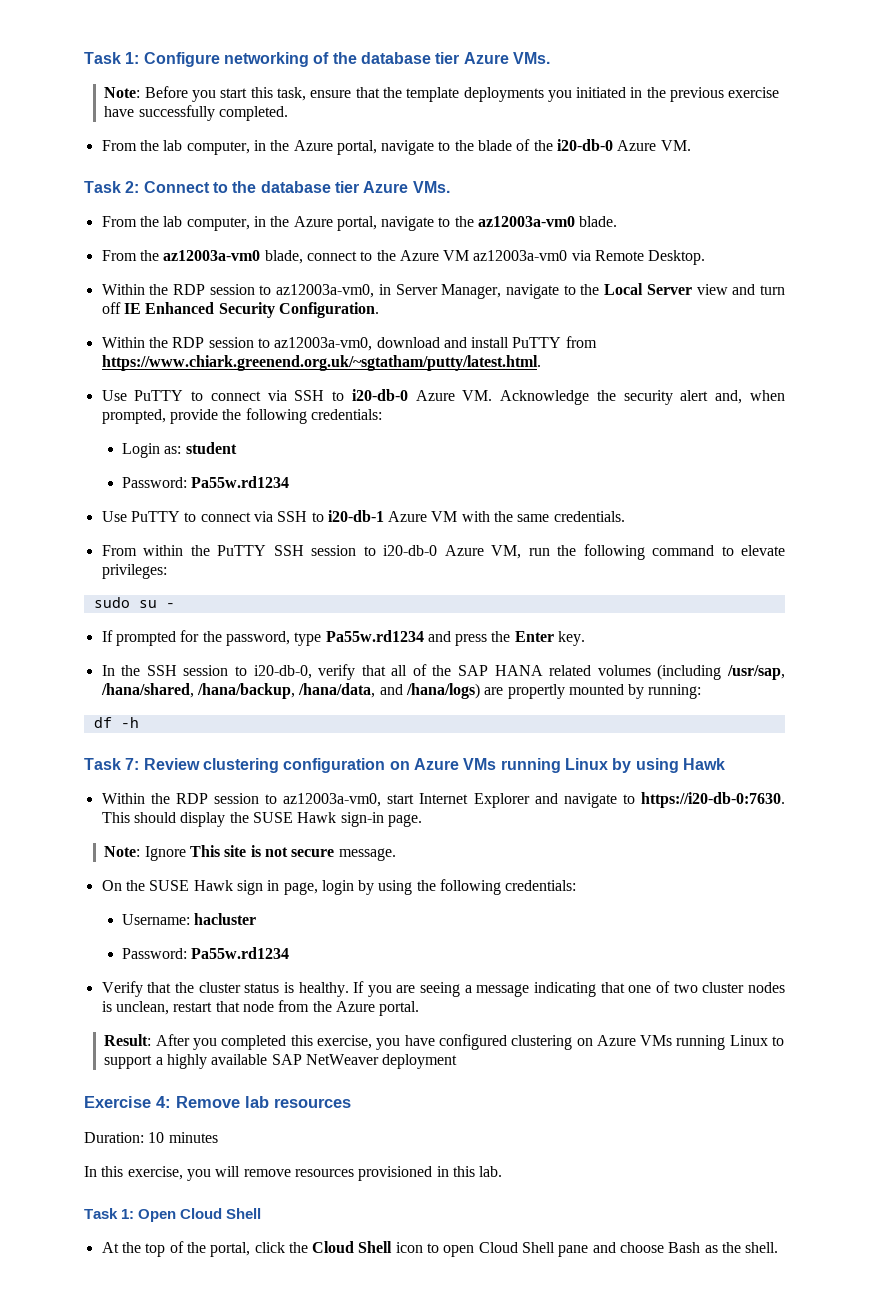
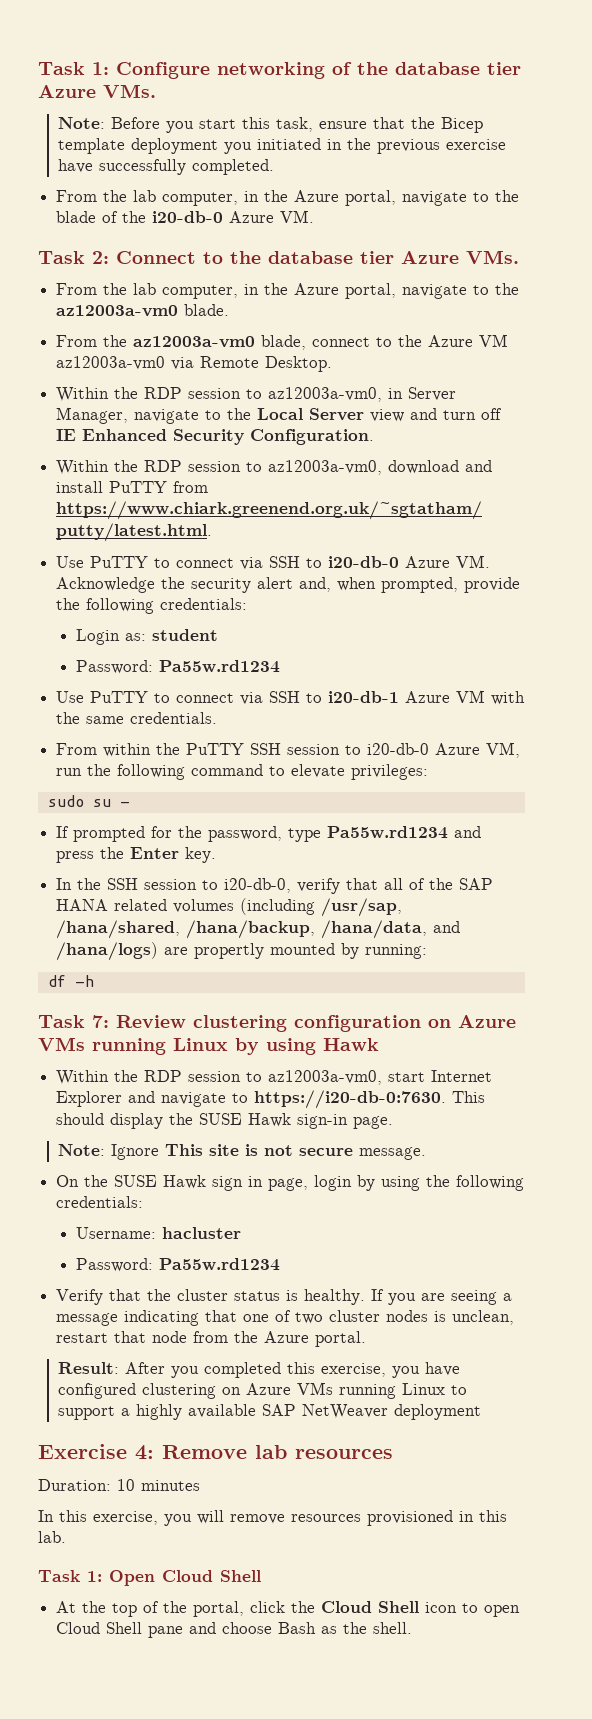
[406,87,544,102] template deployments -> [441,117,484,133] [58,138,219,154] Bicep template deployment

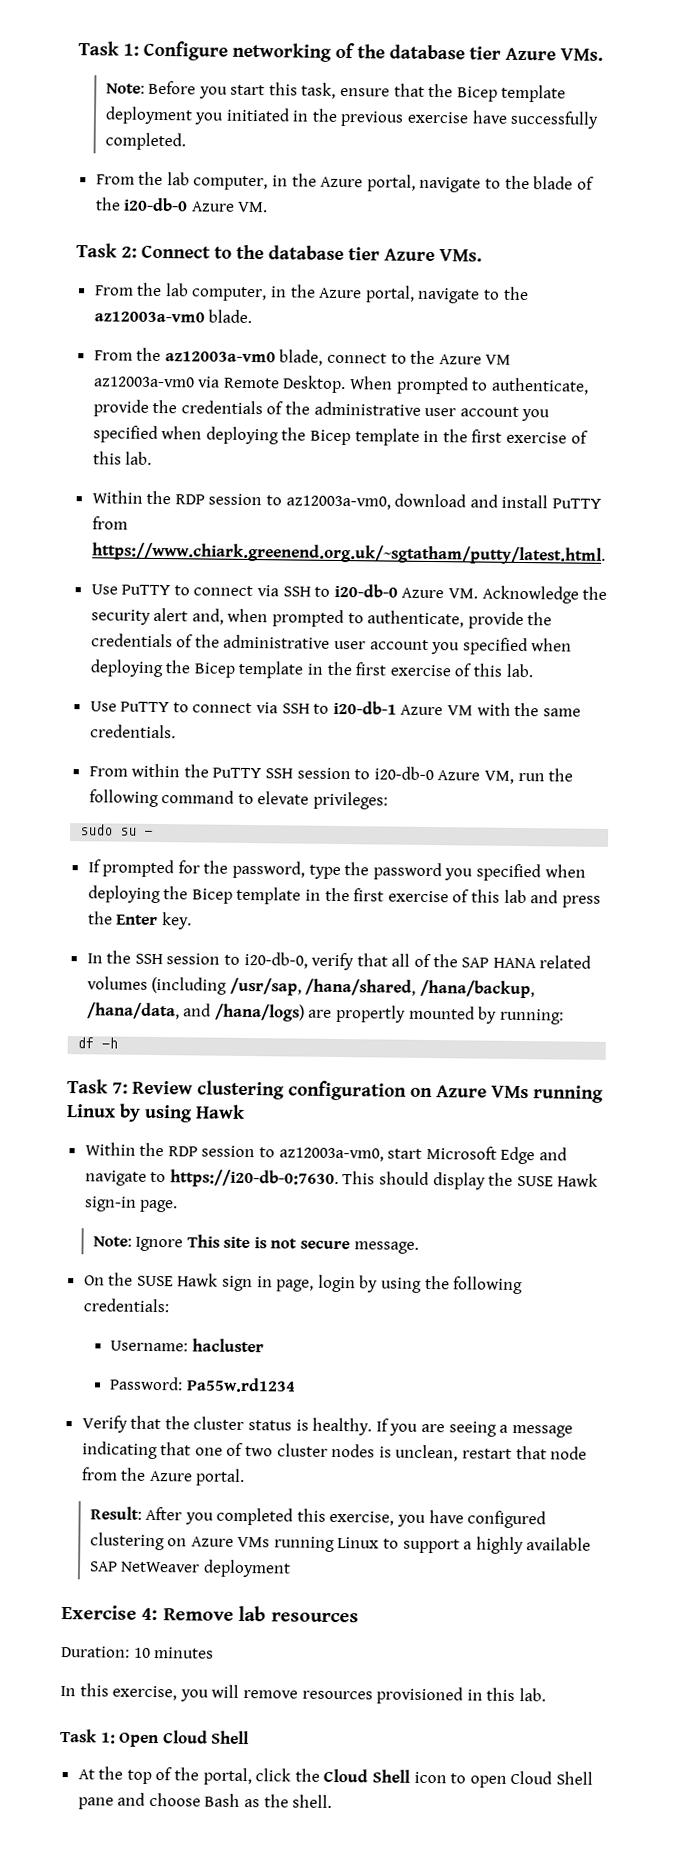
[56,387,457,402] [56,407,503,424] [56,429,375,445] // Within the RDP session to az12003a-vm0, in Server Manager, navigate to the Local Server view and turn off IE Enhanced Security Configuration. -> [349,376,589,395] [92,399,551,422] [92,425,588,446] [92,451,153,465] When prompted to authenticate, provide the credentials of the administrative user account you specified when deploying the Bicep template in the first exercise of this lab.
[381,577,521,593] [56,598,248,614] [76,629,219,645] [76,660,281,674] prompted, provide the following credentials: // Login as: student // Password: Pa55w.rd1234 -> [272,609,553,630] [90,633,573,656] [89,659,533,679] prompted to authenticate, provide the credentials of the administrative user account you specified when deploying the Bicep template in the first exercise of this lab.
[327,826,449,839] Pa55w.rd1234 -> [344,862,586,882] [87,885,527,905] the password you specified when deploying the Bicep template in the first exercise of this lab
[431,1070,493,1082] [56,1091,123,1107] Internet Explorer -> [425,1145,536,1165] Microsoft Edge

